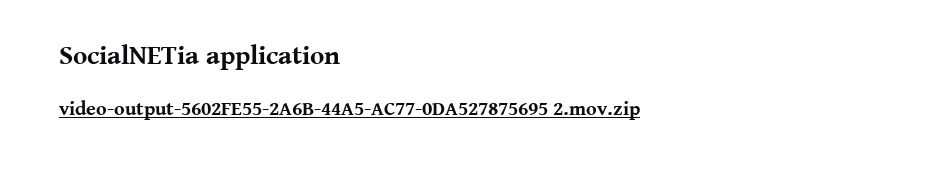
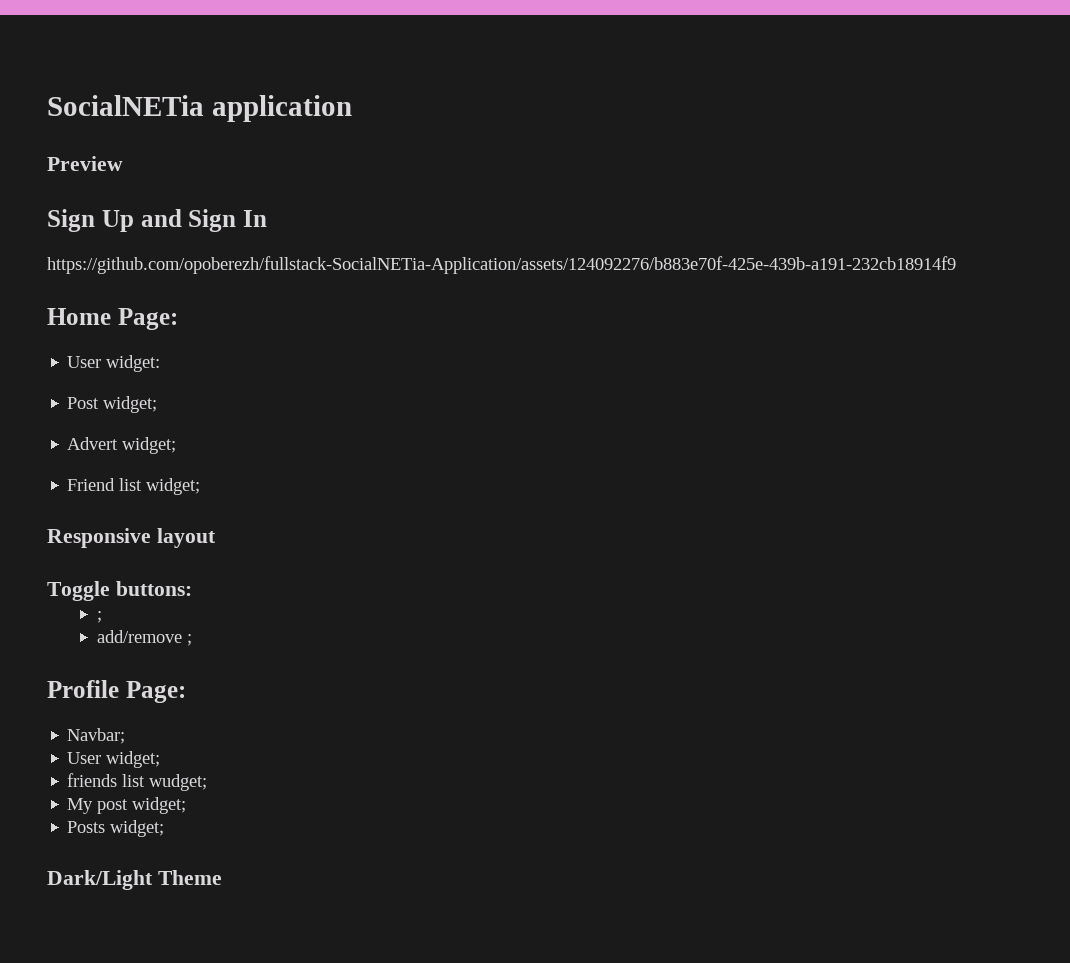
[59,100,641,120] video-output-5602FE55-2A6B-44A5-AC77-0DA527875695 2.mov.zip -> [47,156,123,171] [47,209,267,232] [47,256,956,274] [47,308,178,330] [67,355,161,372] [67,396,158,413] [67,437,177,454] [67,478,201,495] [47,528,216,548] [47,581,192,601] [97,611,103,623] [97,630,193,646] [47,680,186,703] [67,728,126,744] [67,751,161,768] [67,773,208,791] [67,797,187,814] [67,820,165,837] [47,870,222,890] Preview // Sign Up and Sign In // https://github.com/opoberezh/fullstack-SocialNETia-Application/assets/124092276/b883e70f-425e-439b-a191-232cb18914f9 // Home Page: // User widget: // Post widget; // Advert widget; // Friend list widget; // Responsive layout // Toggle buttons: // ; // add/remove ; // Profile Page: // Navbar; // User widget; // friends list wudget; // My post widget; // Posts widget; // Dark/Light Theme

